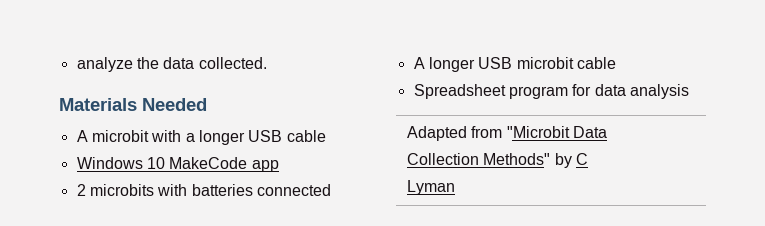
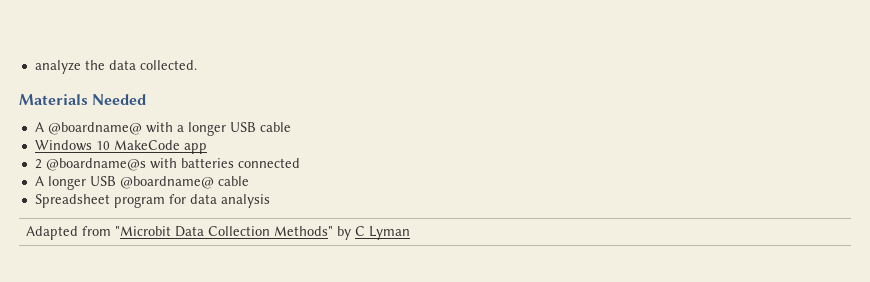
[91,130,149,142] microbit -> [47,122,142,135] @boardname@
[89,184,154,196] microbits -> [45,158,146,171] @boardname@s
[516,57,574,69] microbit -> [119,176,214,189] @boardname@

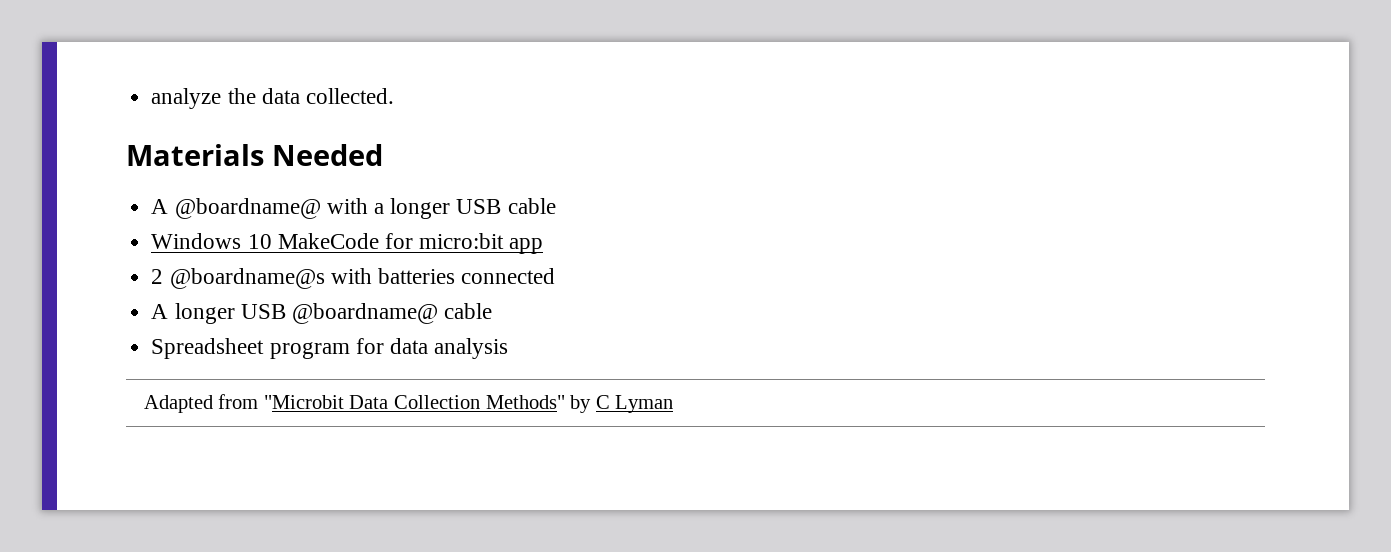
(180, 145) none -> [384,233,505,249] for micro:bit

